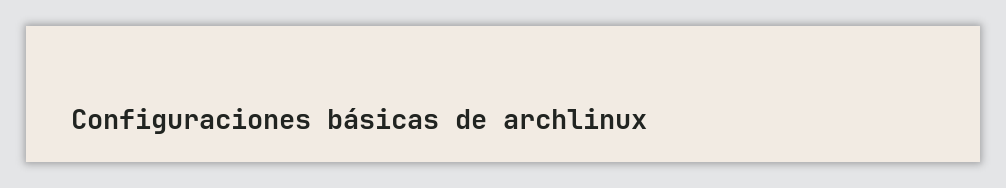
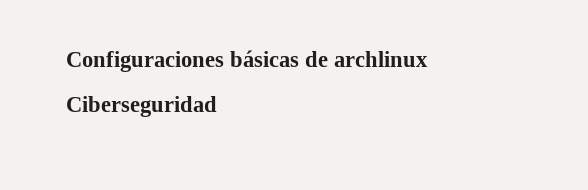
(647, 118) none -> [66,96,217,117] // Ciberseguridad

